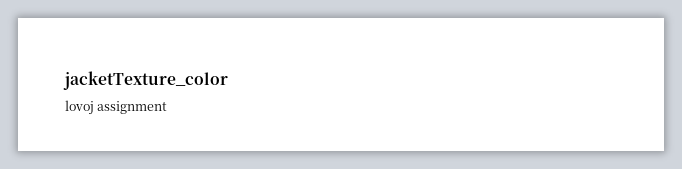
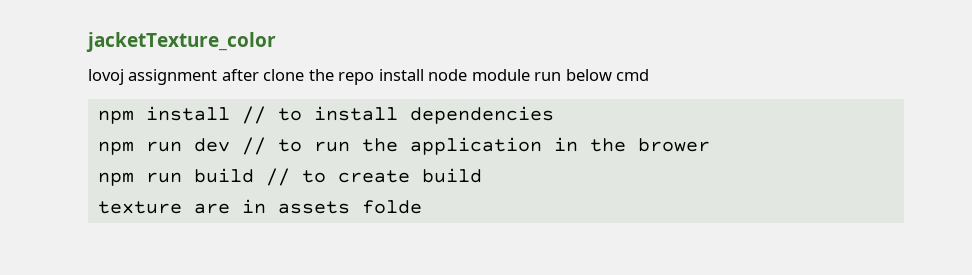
(168, 107) none -> [221,69,650,85] [97,106,554,124] [97,137,710,155] [97,168,482,186] [97,199,422,214] after clone the repo install node module run below cmd // npm install // to install dependencies // npm run dev // to run the application in the brower // npm run build // to create build // texture are in assets folde

